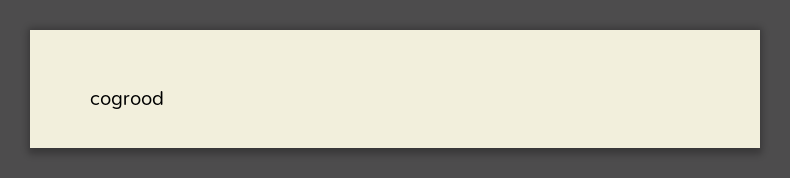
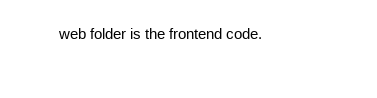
[90,91,164,109] cogrood -> [58,28,263,39] web folder is the frontend code.

